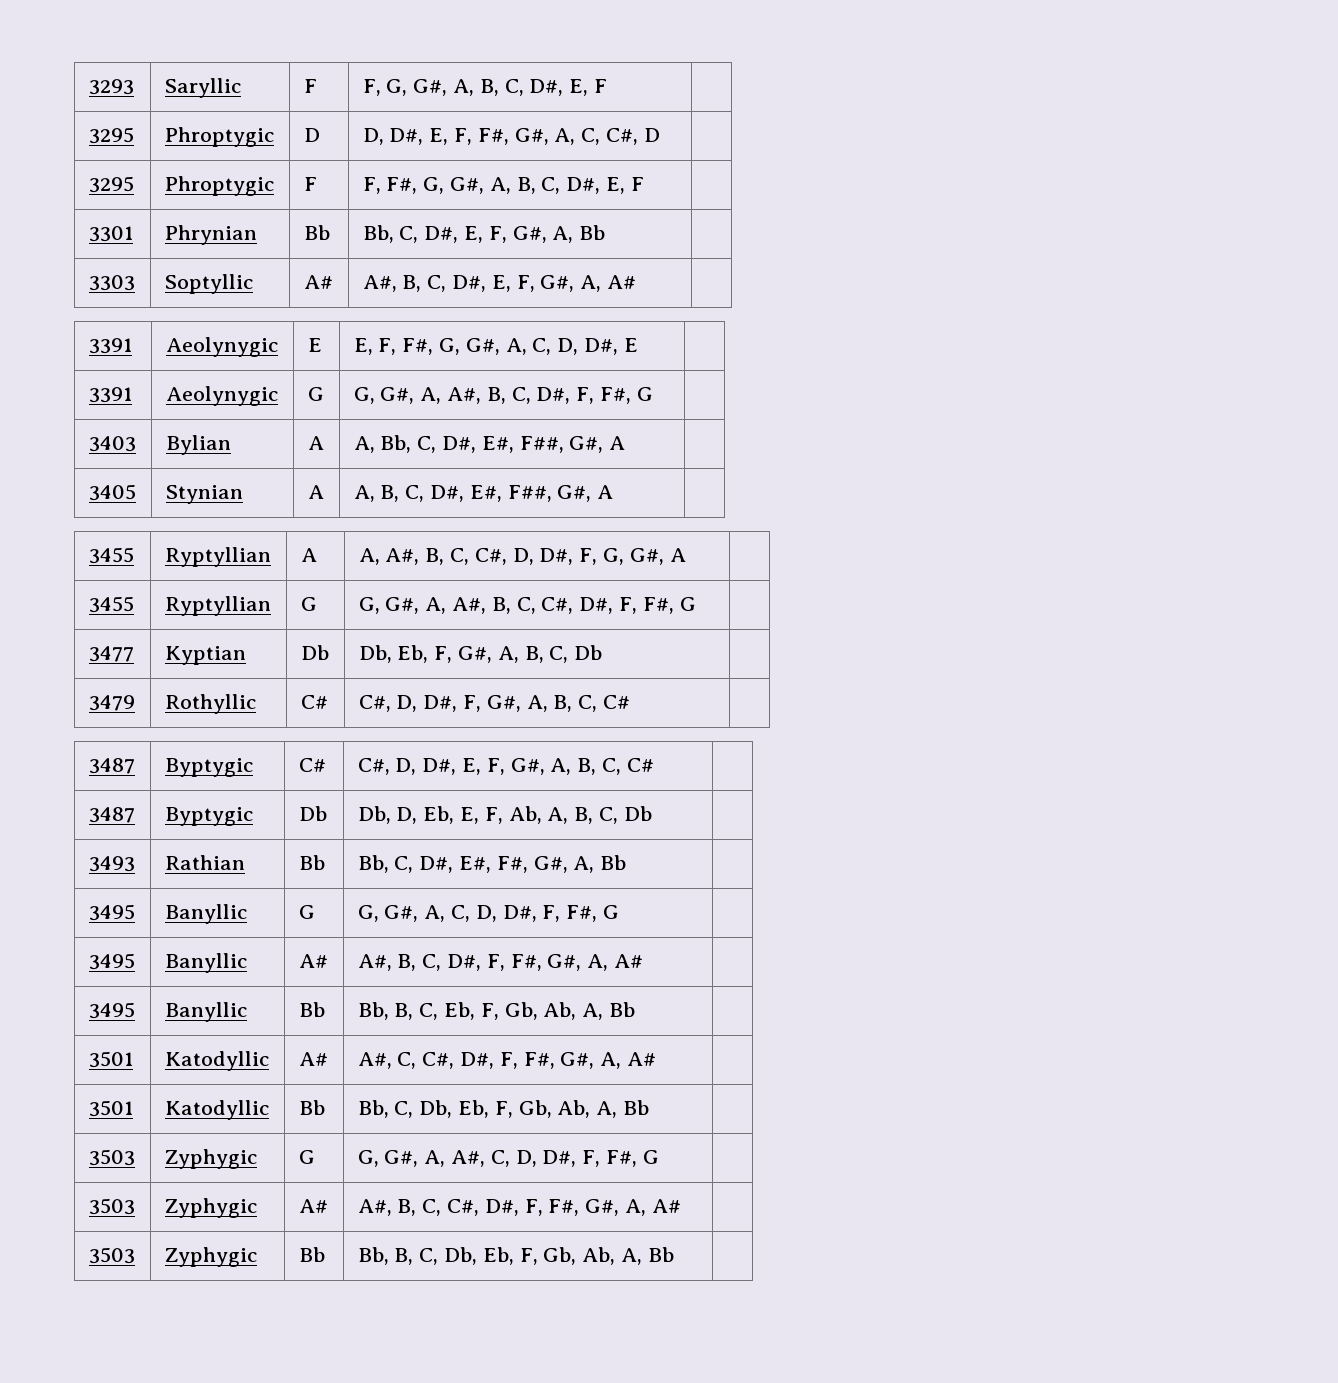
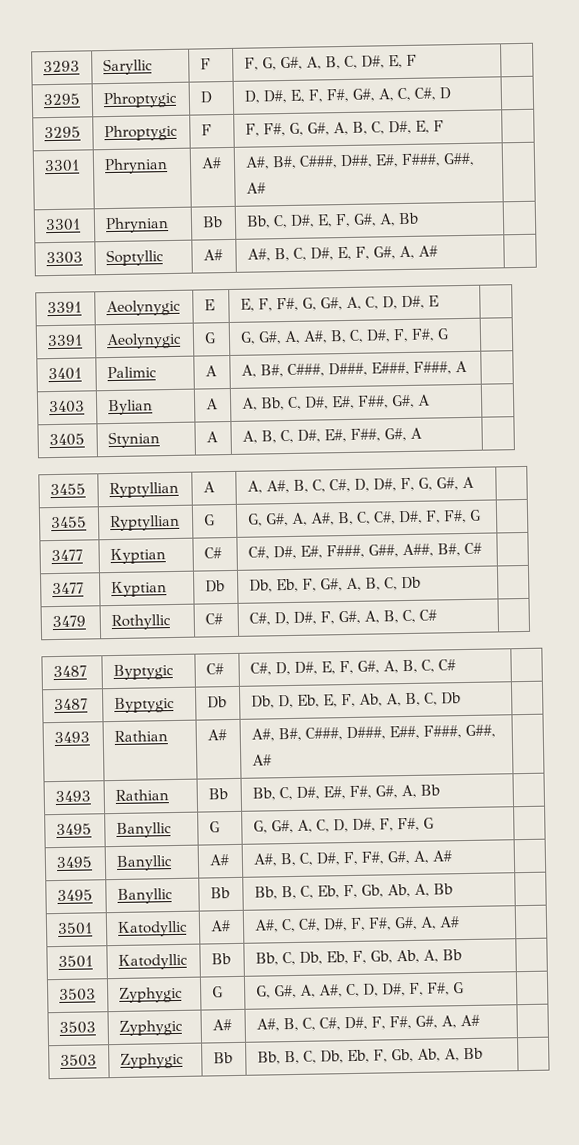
(644, 184) none -> [43,159,80,173] [103,158,168,175] [200,157,222,169] [244,152,474,170] [245,182,266,194] // 3301 | Phrynian | A# | A#, B#, C###, D##, E#, F###, G##, A# |
(653, 394) none -> [47,367,82,381] [106,366,157,379] [204,365,217,377] [240,360,467,378] // 3401 | Palimic | A | A, B#, C###, D###, E###, F###, A |
(696, 604) none -> [50,549,83,562] [109,548,166,565] [203,547,222,559] [247,542,482,560] // 3477 | Kyptian | C# | C#, D#, E#, F###, G##, A##, B#, C# |
(652, 813) none -> [53,731,90,744] [113,730,168,743] [206,729,227,741] [250,724,495,742] [251,754,272,766] // 3493 | Rathian | A# | A#, B#, C###, D###, E##, F###, G##, A# |

